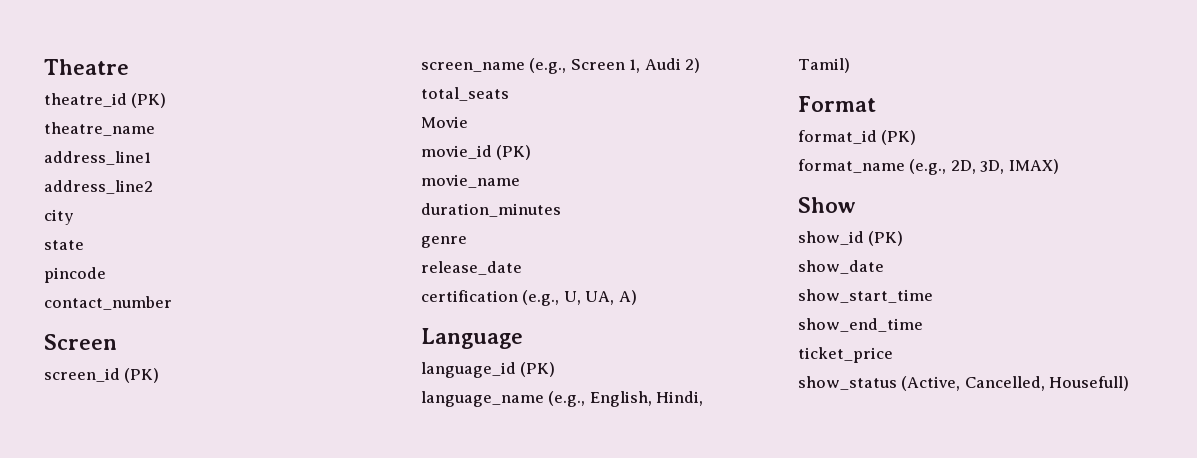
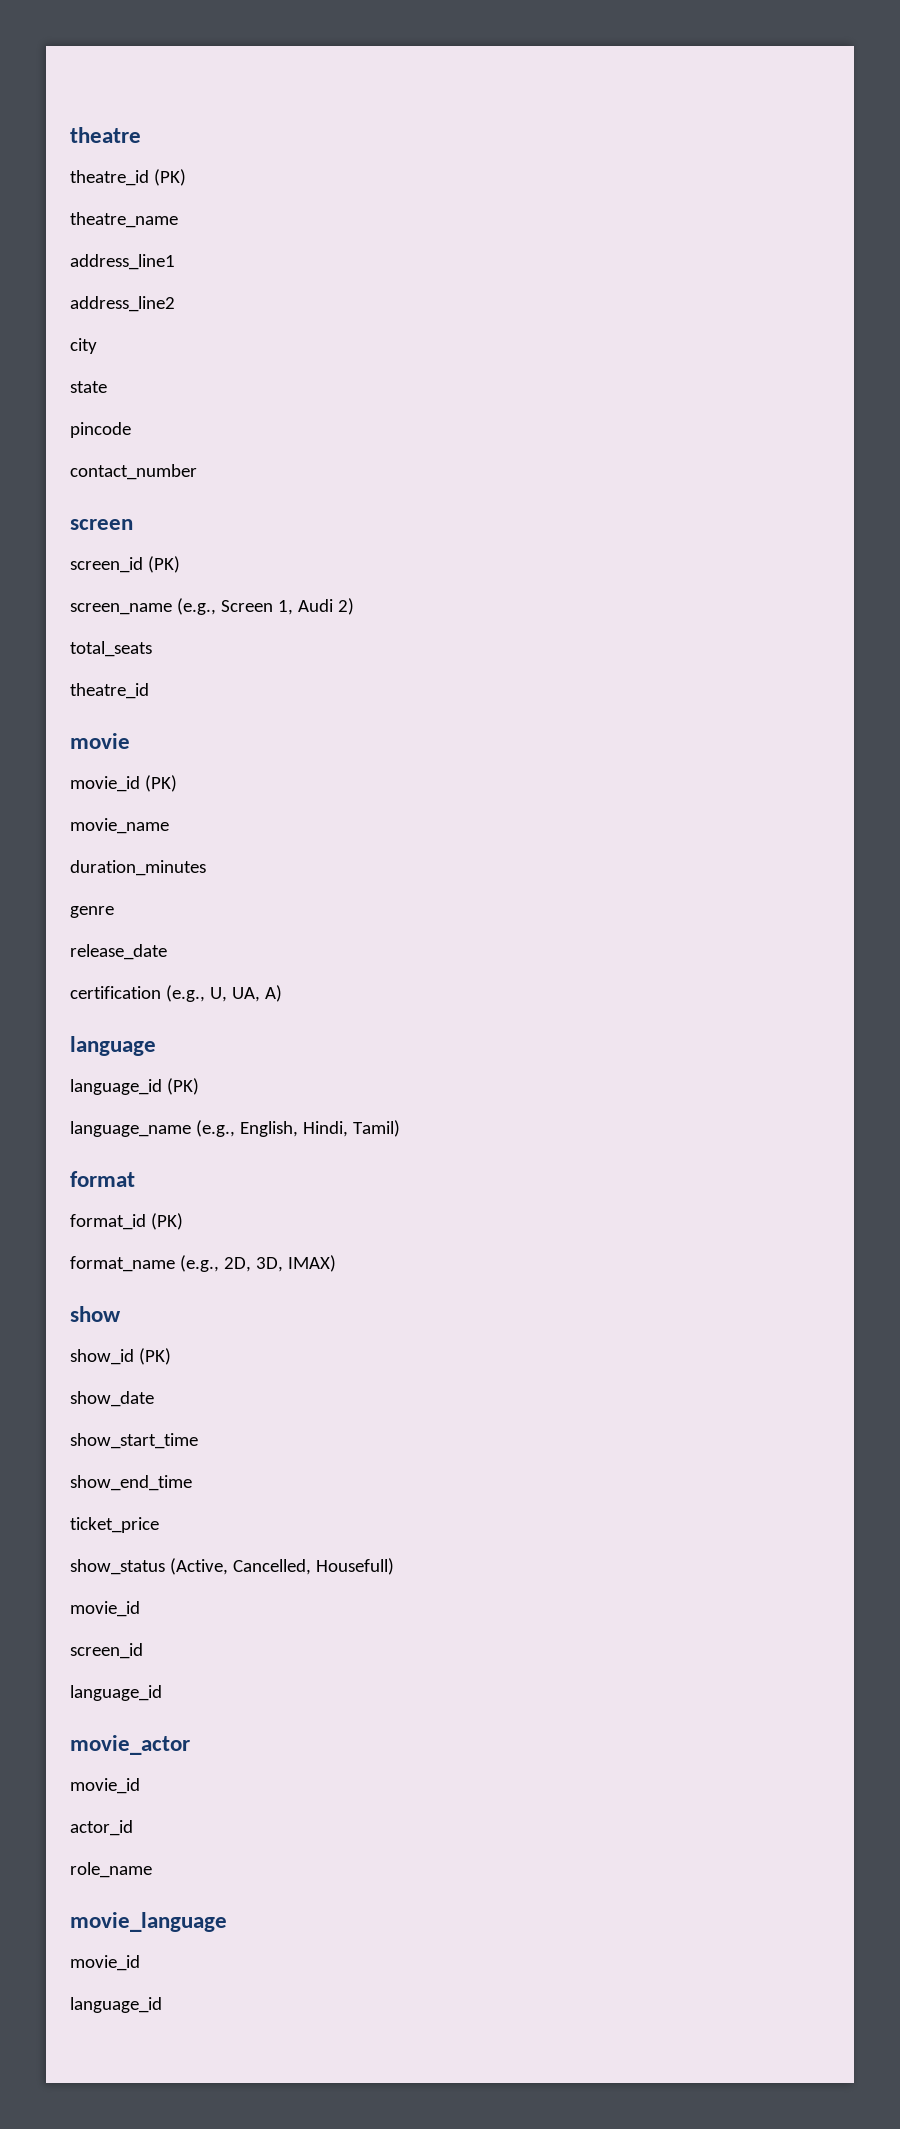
[44,59,129,75] Theatre -> [70,127,141,143] theatre
[44,334,117,350] Screen -> [70,519,133,530] screen
[421,116,468,128] Movie -> [70,683,149,699] [70,733,130,749] theatre_id // movie
[421,328,523,349] Language -> [70,1036,156,1056] language
[798,96,876,112] Format -> [70,1171,135,1187] format
[798,197,856,213] Show -> [70,1306,121,1322] show
(1130, 383) none -> [70,1601,140,1617] [70,1643,143,1659] [70,1685,162,1701] [70,1735,190,1755] [70,1778,140,1794] [70,1820,133,1836] [70,1862,152,1878] [70,1912,227,1932] [70,1955,140,1971] [70,1997,162,2013] // movie_id // screen_id // language_id // movie_actor // movie_id // actor_id // role_name // movie_language // movie_id // language_id

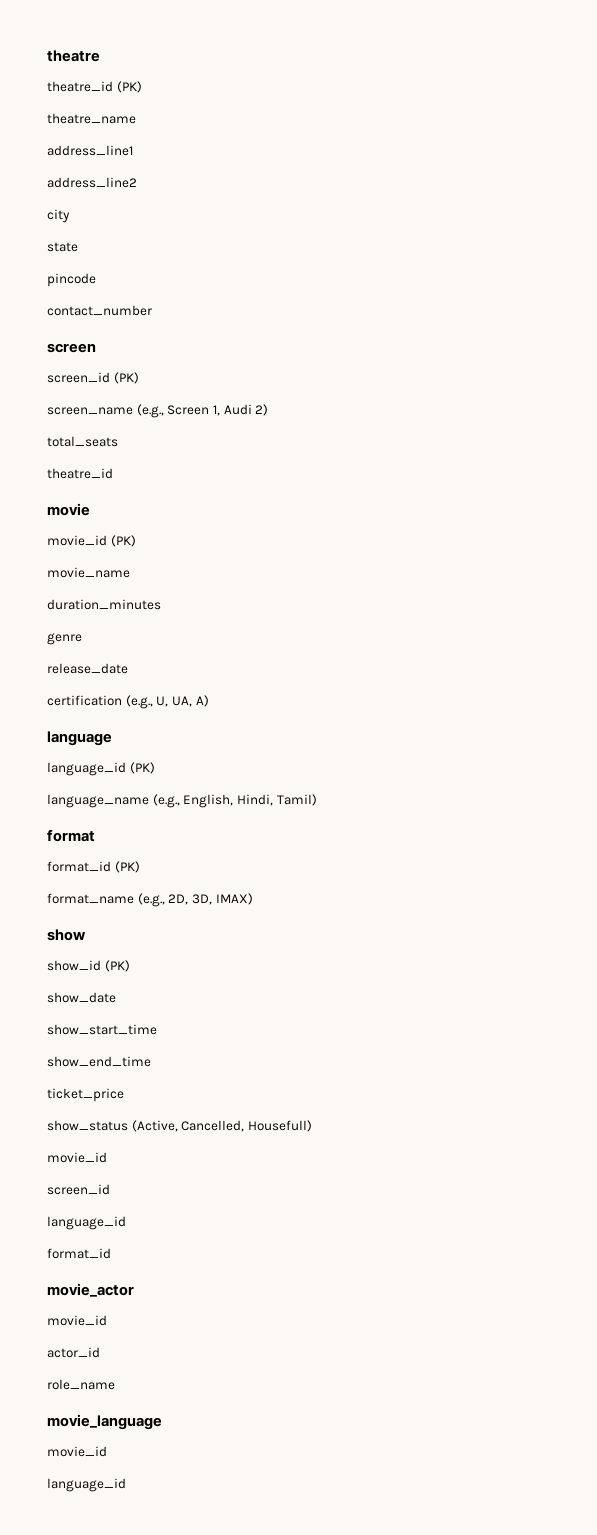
(162, 1693) none -> [47,1248,111,1259] // format_id

